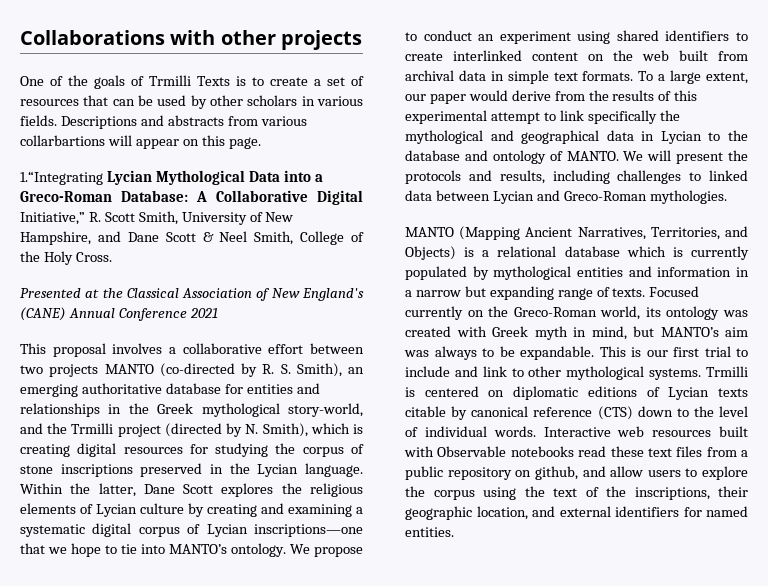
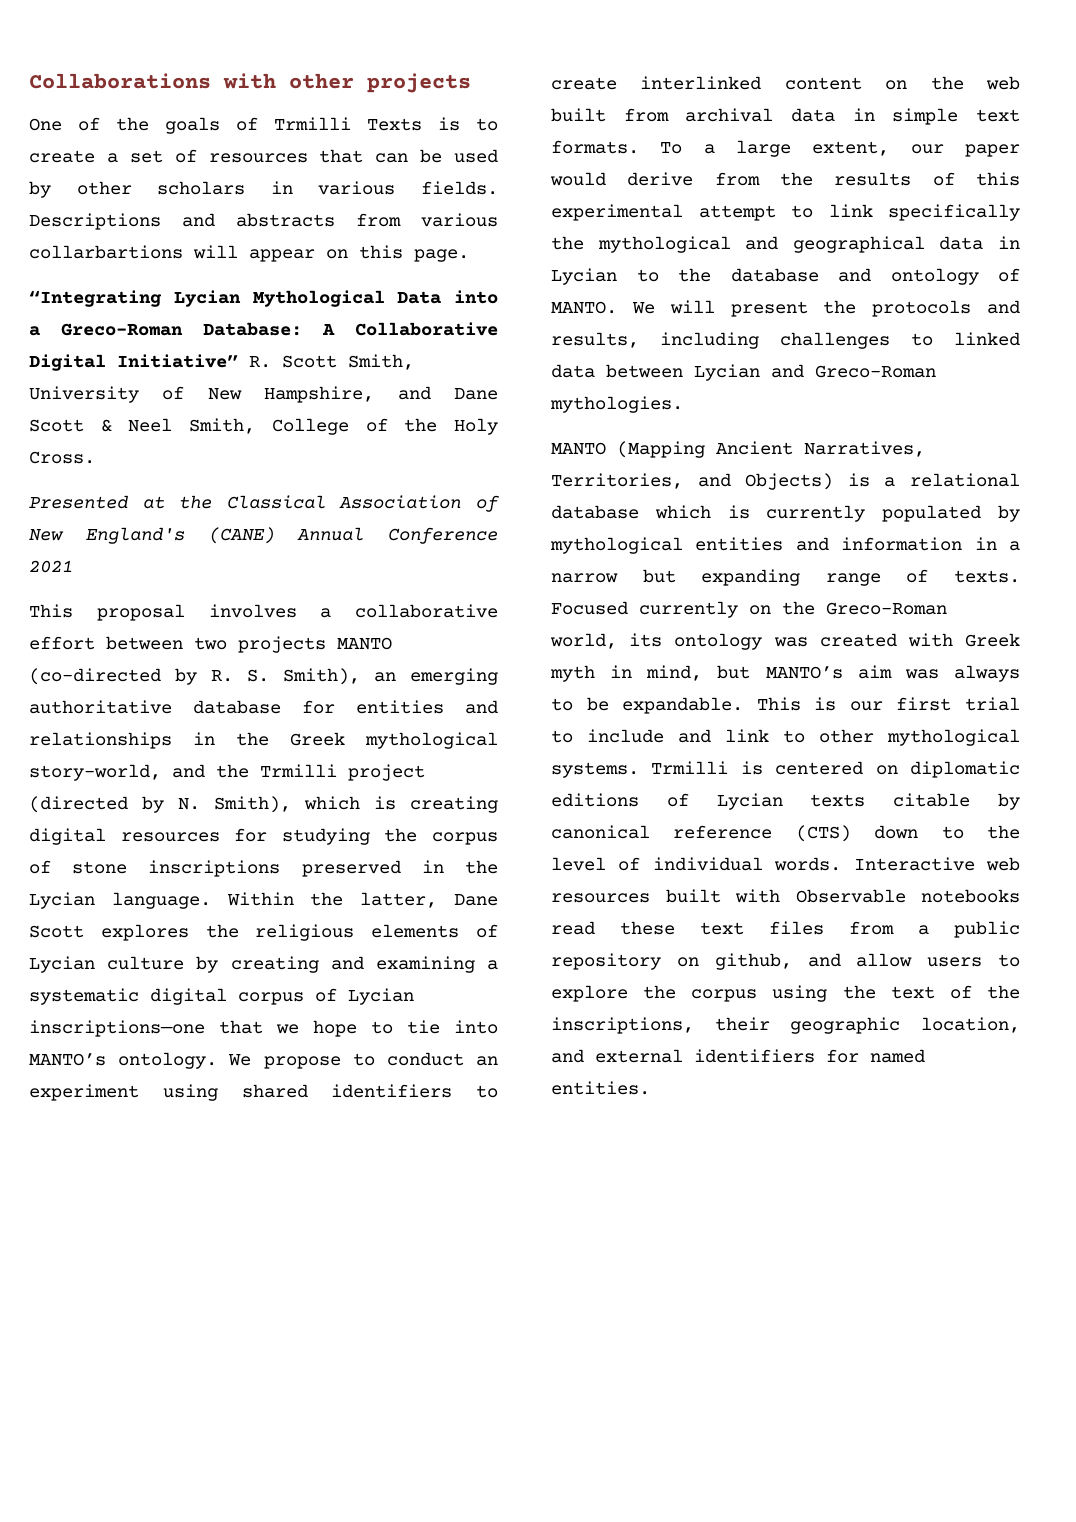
[20,171,103,185] 1.“Integrating -> [29,290,162,307] “Integrating
[20,212,85,225] Initiative,” -> [117,354,238,368] Initiative”

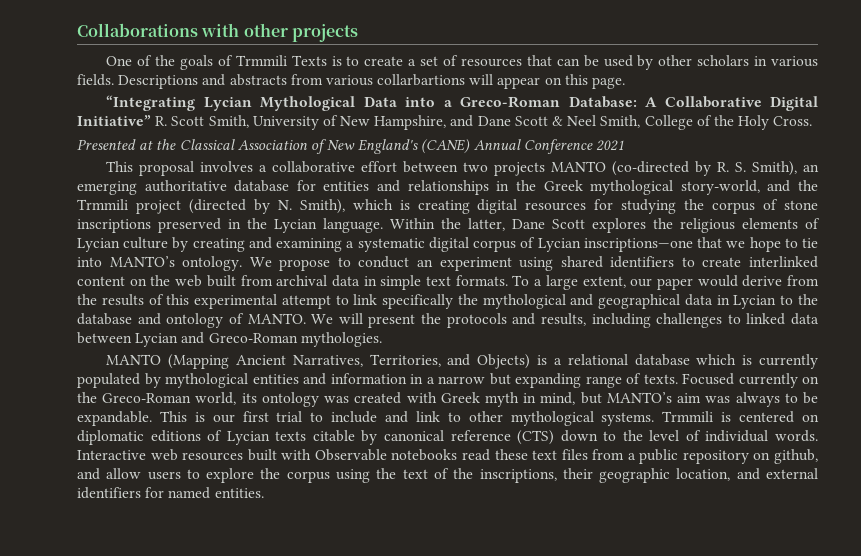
[274,117,351,130] Trmilli -> [235,55,287,66] Trmmili
[260,764,337,777] Trmilli -> [77,199,128,210] Trmmili
[651,761,729,774] Trmilli -> [662,411,714,422] Trmmili

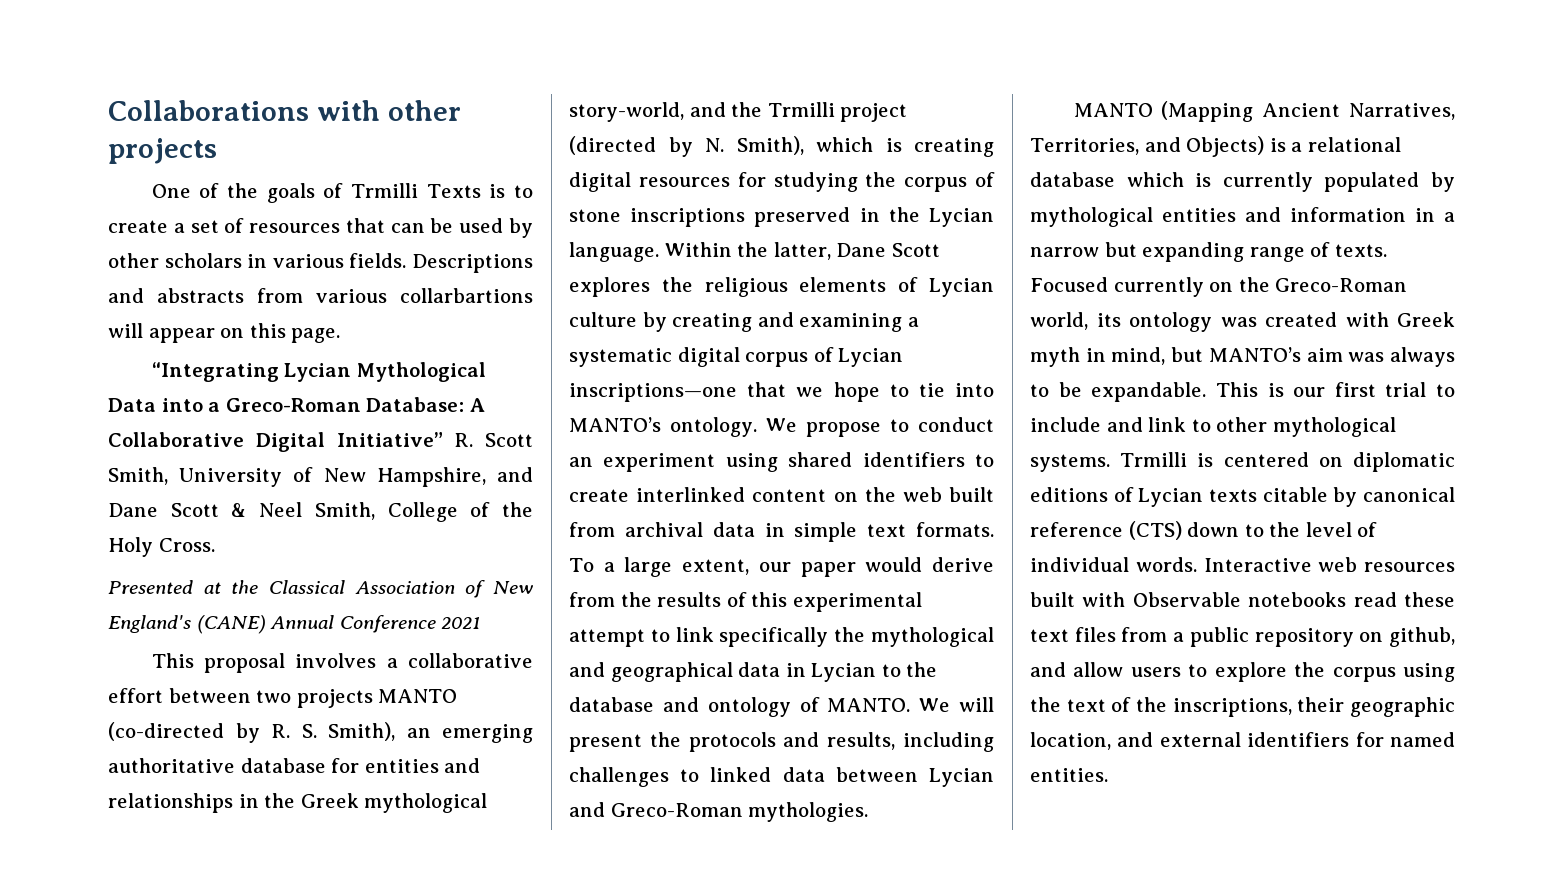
[235,55,287,66] Trmmili -> [350,183,418,198] Trmilli
[77,199,128,210] Trmmili -> [767,102,835,117] Trmilli
[662,411,714,422] Trmmili -> [1120,452,1188,467] Trmilli

